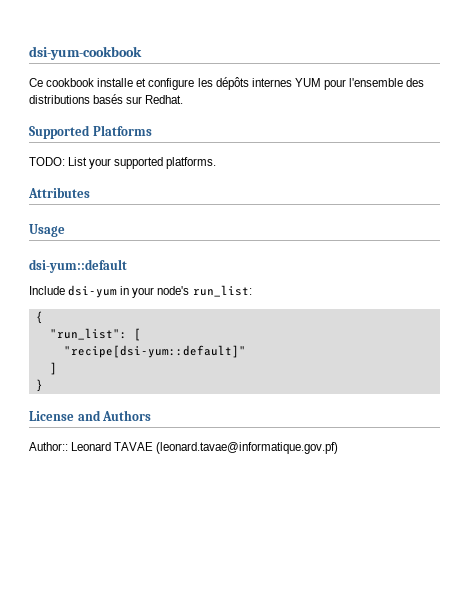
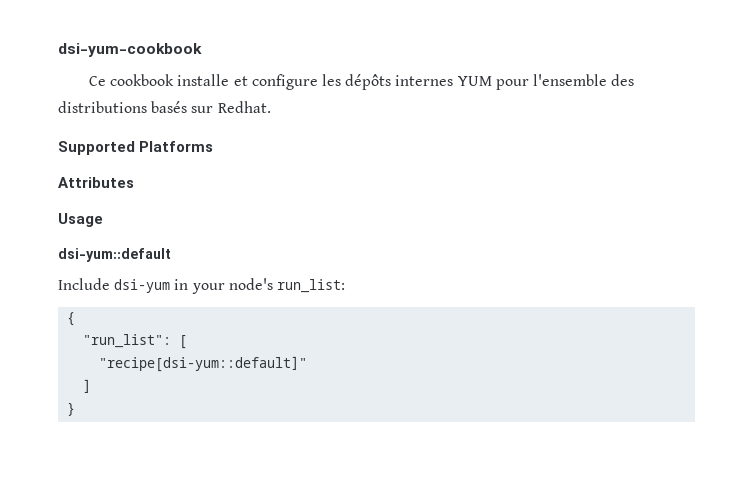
[29,157,217,169] // TODO: List your supported platforms. -> (214, 146) none
[29,410,152,421] [29,442,339,454] // License and Authors // Author:: Leonard TAVAE (leonard.tavae@informatique.gov.pf) -> (76, 409) none

